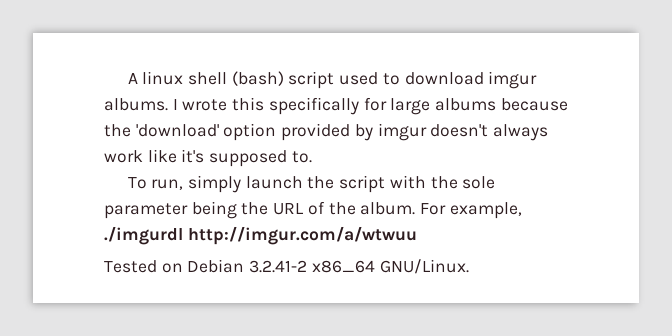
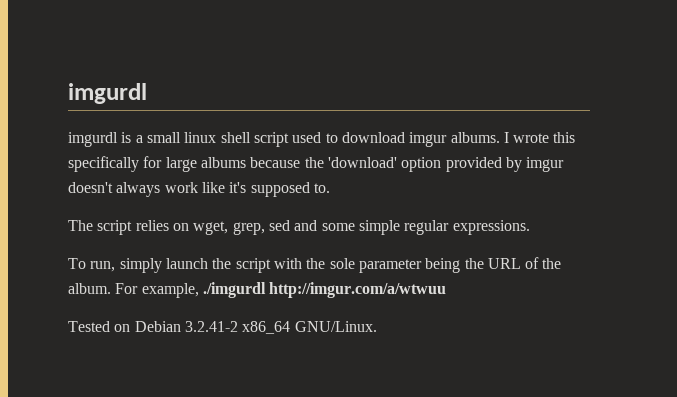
[127,73,138,84] A -> [68,83,147,104] [68,132,181,147] imgurdl // imgurdl is a small
[231,71,284,86] (bash) -> (251, 137) none
(312, 157) none -> [68,220,530,235] // The script relies on wget, grep, sed and some simple regular expressions.

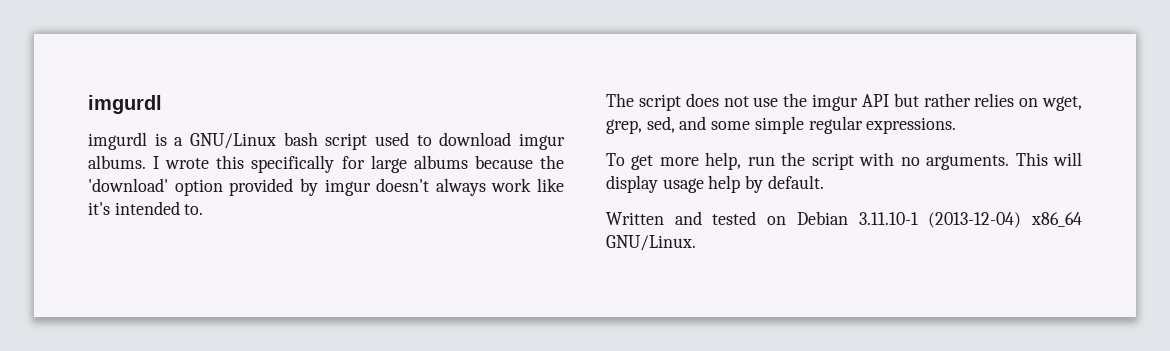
[146,132,251,143] small linux shell -> [190,132,318,149] GNU/Linux bash
[250,182,310,197] supposed -> [114,201,180,215] intended
(133, 227) none -> [685,93,971,111] does not use the imgur API but rather
[268,220,290,231] sed -> [646,116,675,133] sed,
[90,257,562,273] [68,282,447,298] [68,321,238,332] run, simply launch the script with the sole parameter being the URL of the album. For example, ./imgurdl http://imgur.com/a/wtwuu // Tested on Debian 3.2.41-2 -> [631,152,1082,170] [606,175,824,193] [606,211,1022,228] get more help, run the script with no arguments. This will display usage help by default. // Written and tested on Debian 3.11.10-1 (2013-12-04)

